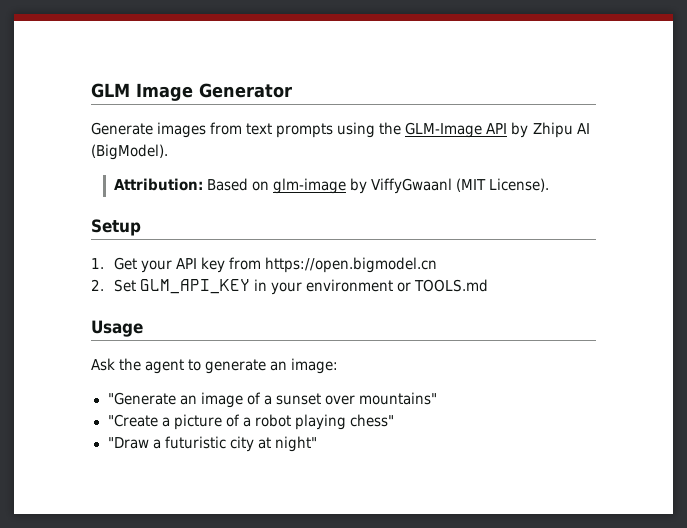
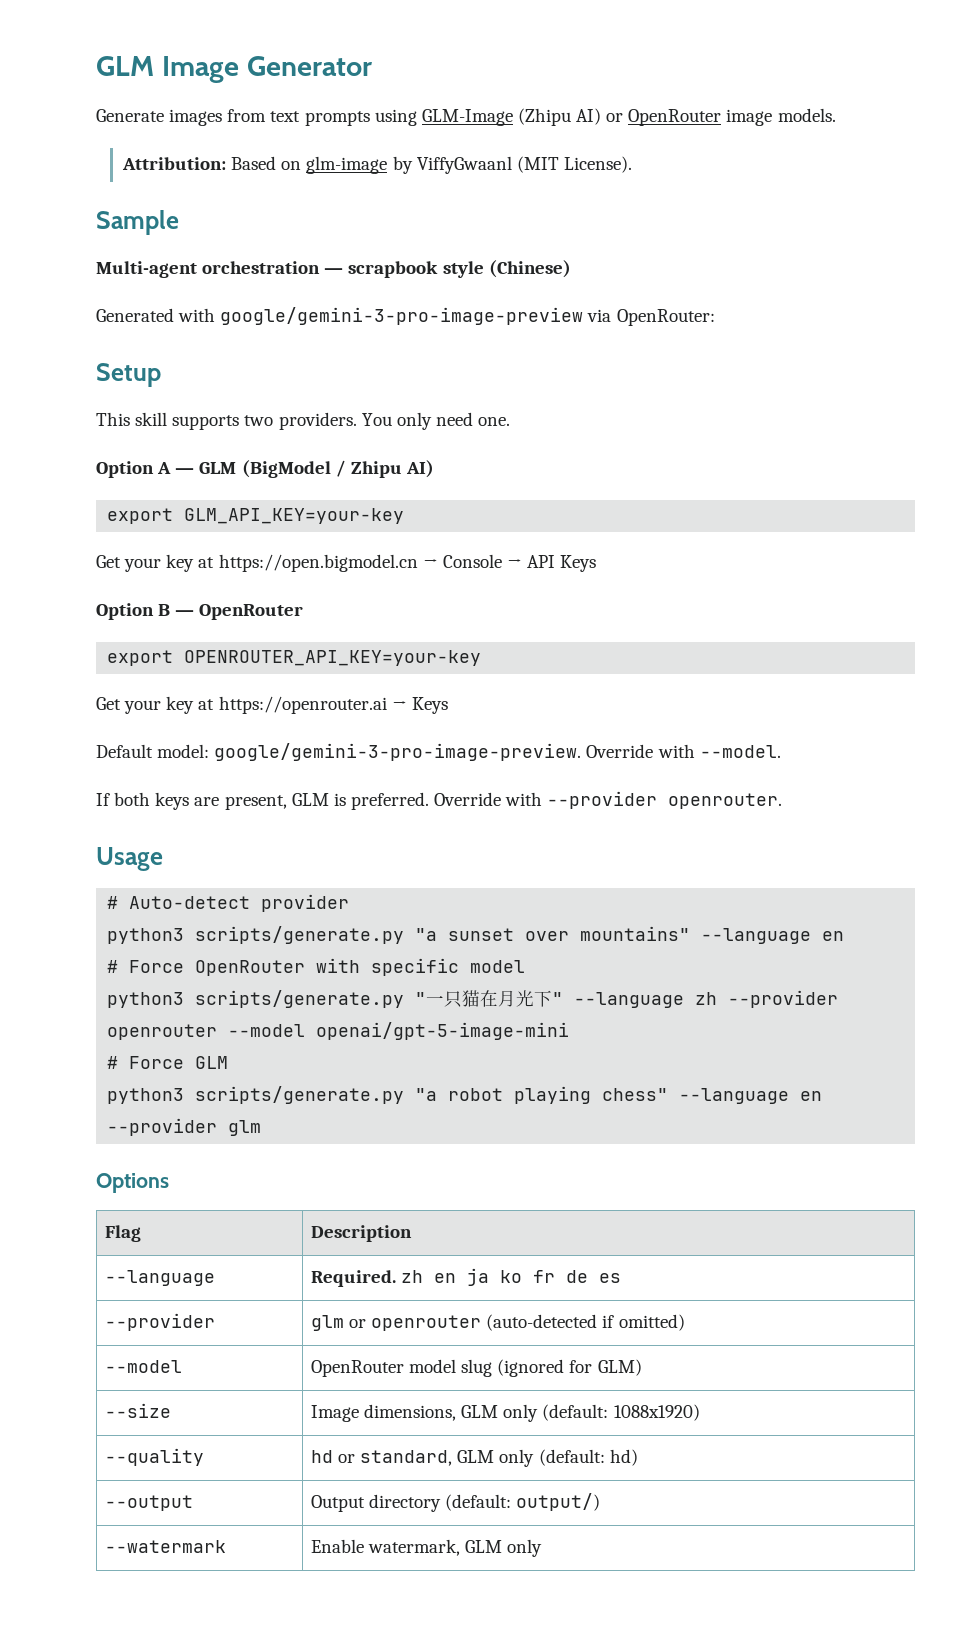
[379,122,590,138] [91,144,168,160] the GLM-Image API by Zhipu AI (BigModel). -> [421,108,836,126] GLM-Image (Zhipu AI) or OpenRouter image models.
[91,219,141,236] [91,257,438,273] [91,279,489,295] [91,320,143,337] [91,358,339,374] [107,392,437,408] [107,414,394,430] [107,436,317,452] Setup // 1. Get your API key from https://open.bigmodel.cn // 2. Set GLM_API_KEY in your environment or TOOLS.md // Usage // Ask the agent to generate an image: // "Generate an image of a sunset over mountains" // "Create a picture of a robot playing chess" // "Draw a futuristic city at night" -> [96,210,179,235] [96,260,571,278] [96,307,715,326] [96,363,161,387] [96,412,511,430] [96,460,434,478] [107,508,405,524] [96,554,597,572] [96,603,304,620] [107,650,482,666] [96,696,448,714] [96,743,781,761] [96,791,783,810] [96,847,163,871] [107,894,350,912] [107,926,845,944] [107,958,526,976] [107,990,839,1008] [107,1022,570,1040] [107,1056,229,1069] [107,1086,823,1104] [107,1118,262,1136] [96,1173,169,1193] [104,1225,141,1242] [310,1225,412,1242] [104,1270,215,1286] [310,1268,622,1287] [104,1313,215,1331] [310,1314,685,1331] [104,1360,182,1373] [310,1359,642,1377] [104,1403,171,1418] [310,1404,700,1422] [104,1448,204,1466] [310,1449,638,1467] [104,1495,193,1511] [310,1493,601,1512] [104,1540,226,1553] [310,1539,543,1557] Sample // Multi-agent orchestration — scrapbook style (Chinese) // Generated with google/gemini-3-pro-image-preview via OpenRouter: // Setup // This skill supports two providers. You only need one. // Option A — GLM (BigModel / Zhipu AI) // export GLM_API_KEY=your-key // Get your key at https://open.bigmodel.cn → Console → API Keys // Option B — OpenRouter // export OPENROUTER_API_KEY=your-key // Get your key at https://openrouter.ai → Keys // Default model: google/gemini-3-pro-image-preview. Override with --model. // If both keys are present, GLM is preferred. Override with --provider openrouter. // Usage // # Auto-detect provider // python3 scripts/generate.py "a sunset over mountains" --language en // # Force OpenRouter with specific model // python3 scripts/generate.py "一只猫在月光下" --language zh --provider openrouter --model openai/gpt-5-image-mini // # Force GLM // python3 scripts/generate.py "a robot playing chess" --language en --provider glm // Options // Flag | Description // --language | Required. zh en ja ko fr de es // --provider | glm or openrouter (auto-detected if omitted) // --model | OpenRouter model slug (ignored for GLM) // --size | Image dimensions, GLM only (default: 1088x1920) // --quality | hd or standard, GLM only (default: hd) // --output | Output directory (default: output/) // --watermark | Enable watermark, GLM only

